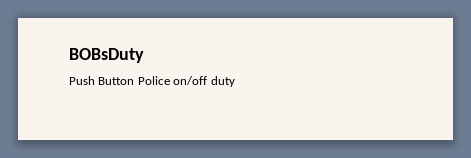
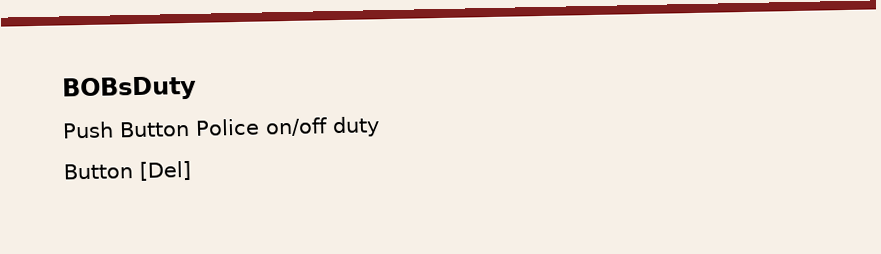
(235, 81) none -> [63,160,191,181] // Button [Del]

